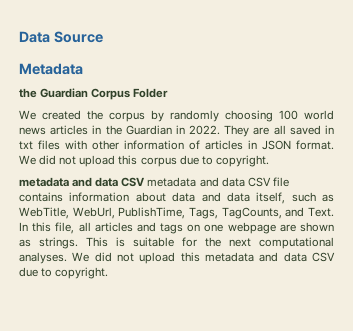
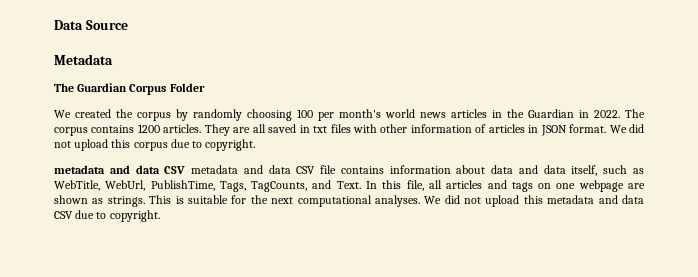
[19,88,37,98] the -> [54,83,74,92] The
(298, 115) none -> [318,109,381,121] per month's
(221, 130) none -> [625,109,645,118] [54,124,202,136] The corpus contains 1200 articles.

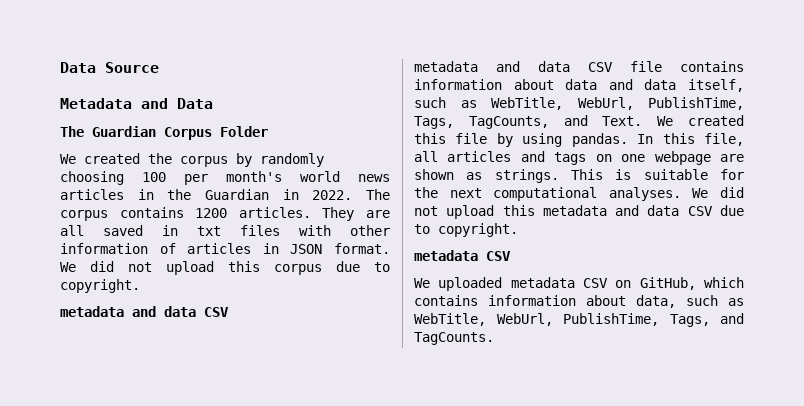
(113, 59) none -> [141,98,213,109] and Data
(186, 170) none -> (229, 312) //
(361, 185) none -> [657,115,744,126] [414,133,628,147] We created this file by using pandas.
(160, 216) none -> [414,250,511,261] [414,277,744,291] [414,295,744,308] [414,313,744,327] [414,332,494,345] // metadata CSV // We uploaded metadata CSV on GitHub, which contains information about data, such as WebTitle, WebUrl, PublishTime, Tags, and TagCounts.

